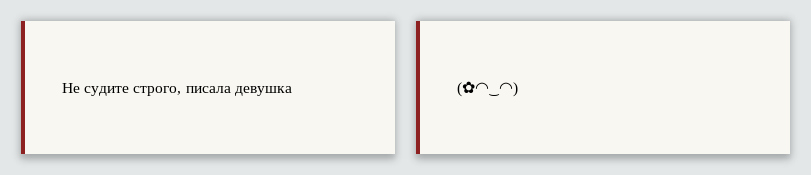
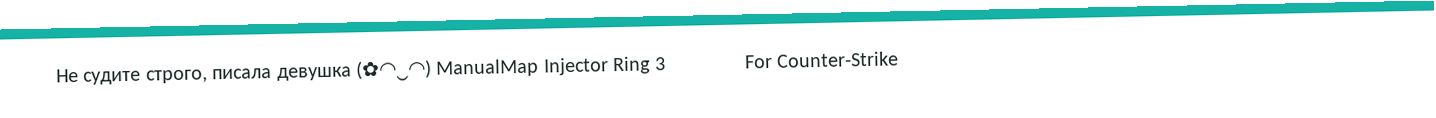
(518, 89) none -> [435,51,900,78] ManualMap Injector Ring 3 For Counter-Strike

